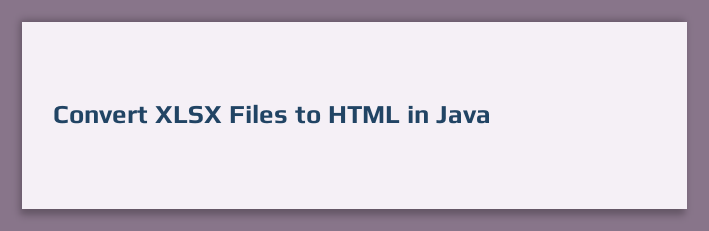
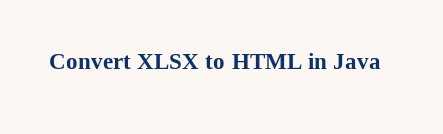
[229,104,289,124] Files -> (200, 61) none

